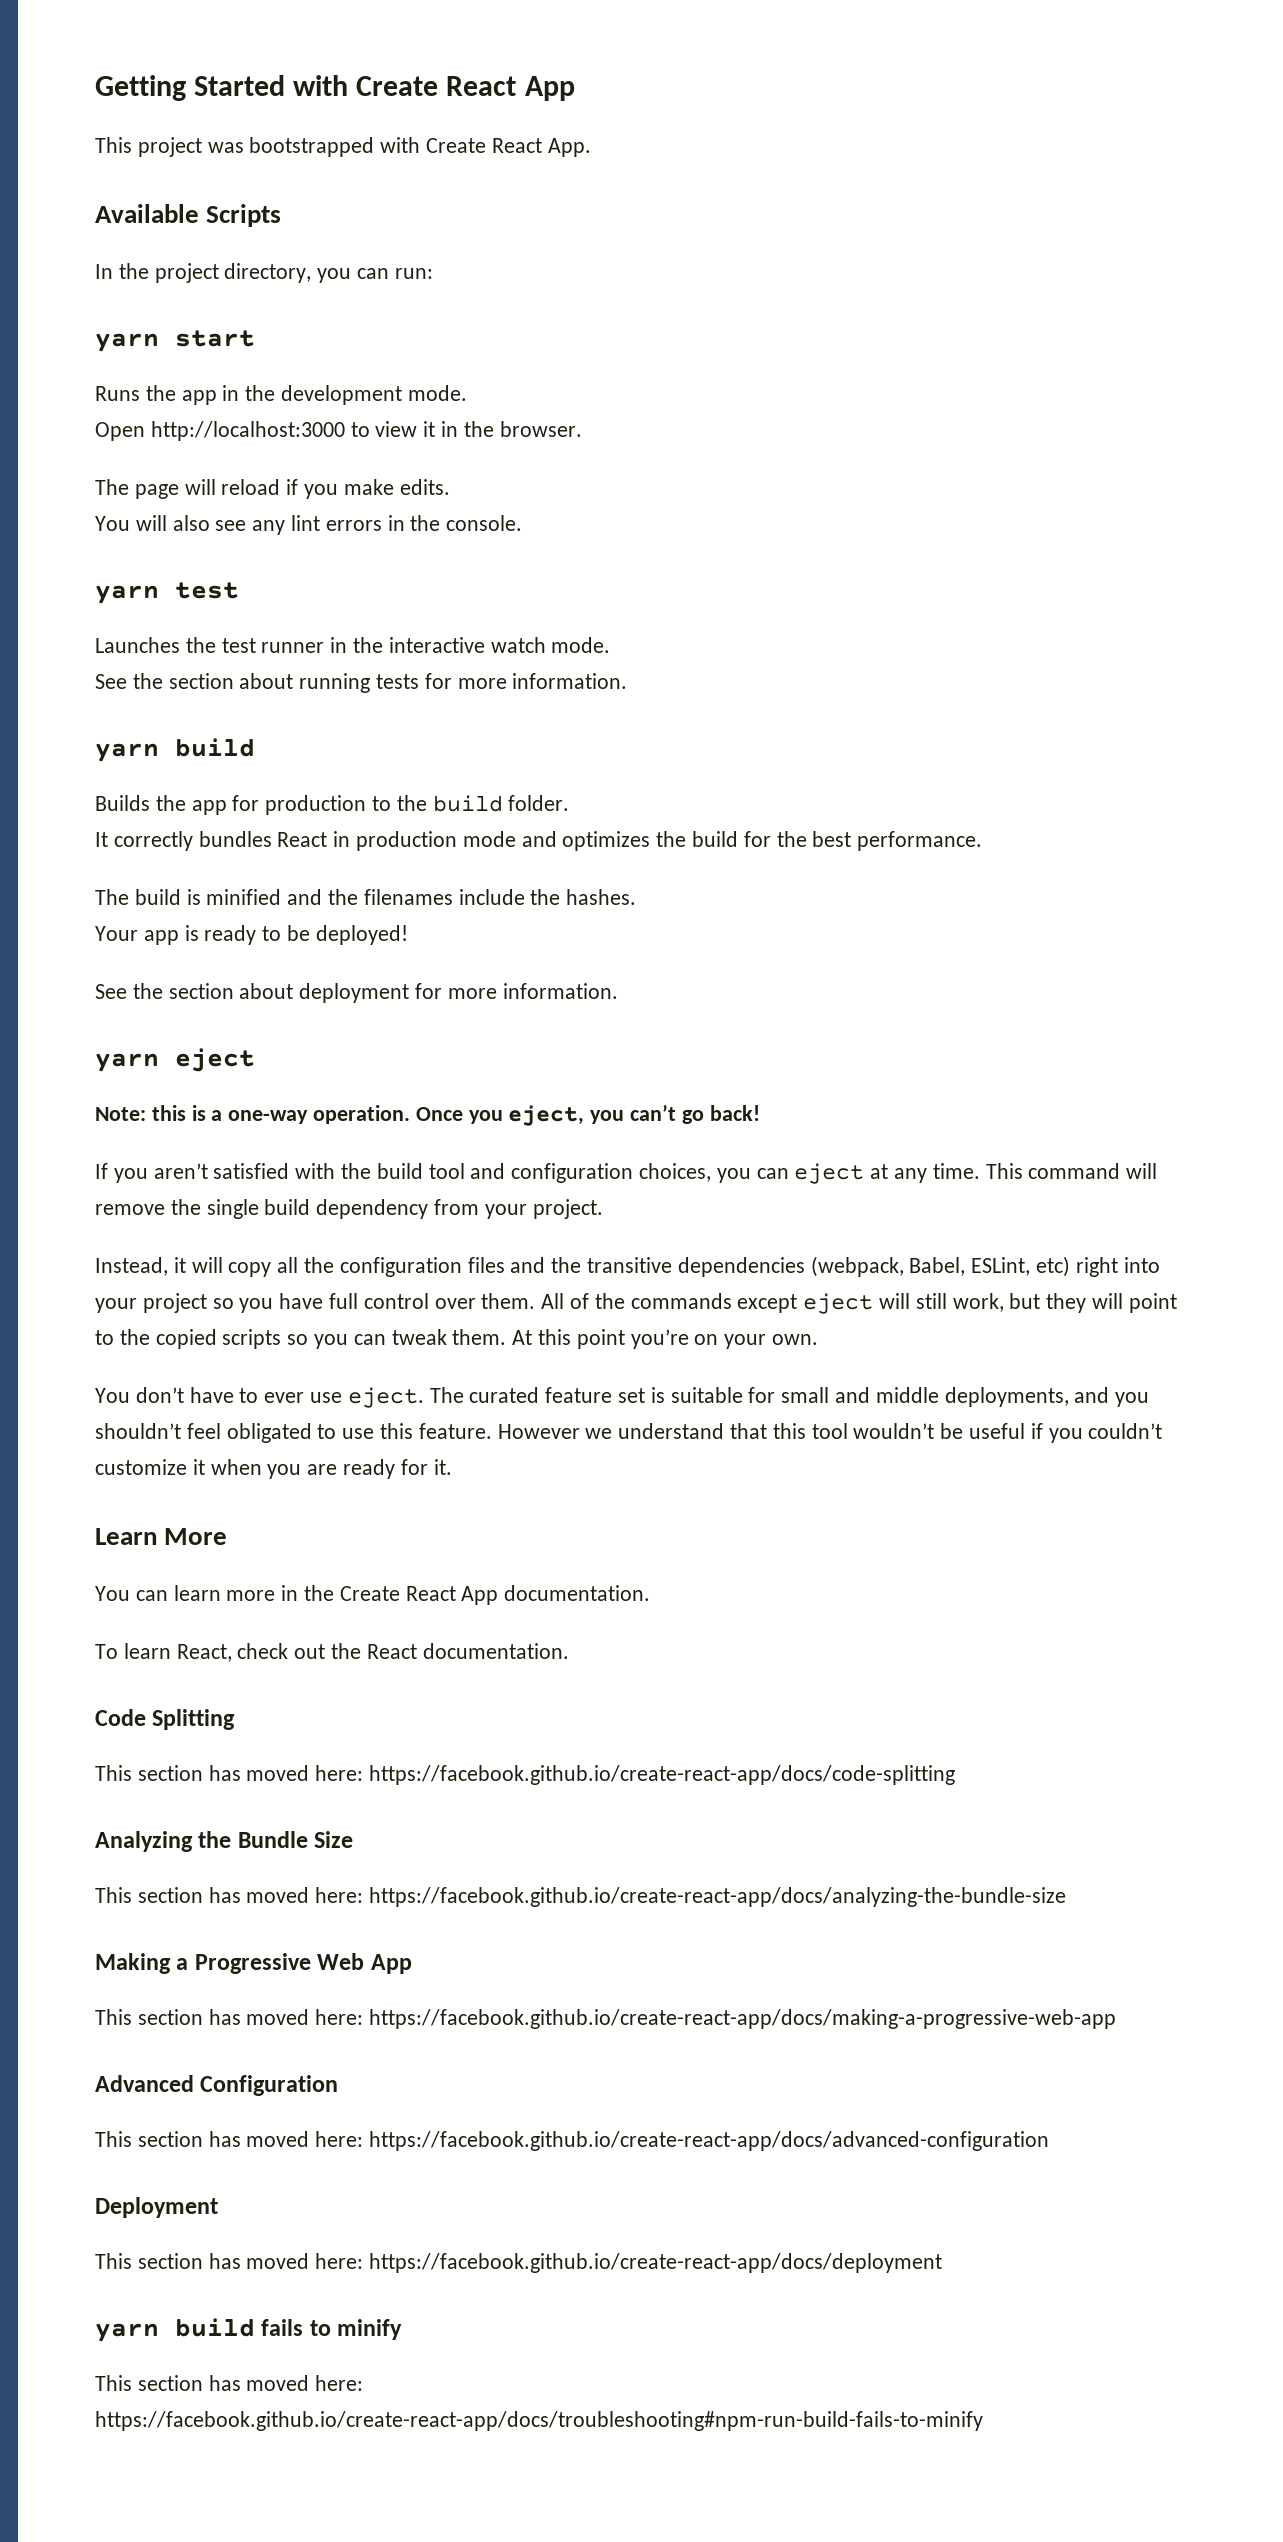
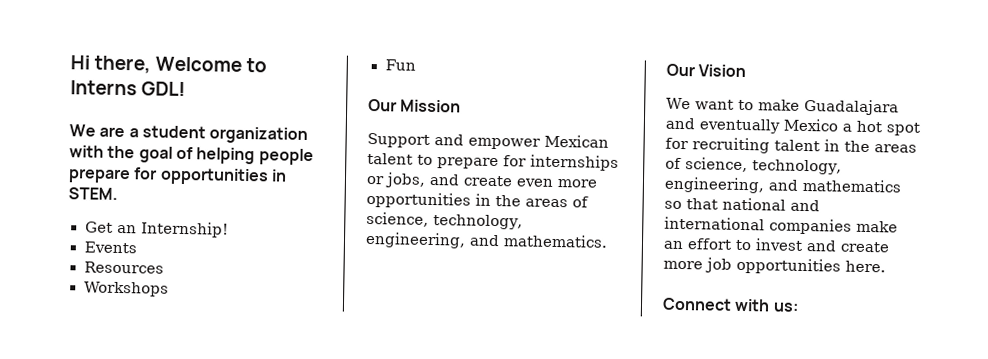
[95,75,575,101] [95,137,591,157] [95,204,282,227] [95,263,433,283] [95,330,255,352] [95,385,467,405] [95,421,582,441] [95,479,450,499] [95,515,523,535] [95,582,239,604] [95,637,611,653] [95,673,628,693] [95,738,255,762] [95,795,570,815] [95,831,983,851] [95,889,637,905] [95,925,408,945] [95,983,618,1003] [95,1048,255,1072] [95,1105,760,1126] [95,1163,1158,1184] [95,1199,603,1219] [95,1256,1160,1277] [95,1293,1177,1314] [95,1329,819,1349] [95,1387,1150,1408] [95,1423,1163,1443] [95,1459,452,1479] [95,1528,228,1545] [95,1585,651,1605] [95,1643,569,1662] [95,1709,236,1730] [95,1765,956,1785] [95,1831,354,1852] [95,1887,1067,1907] [95,1953,412,1974] [95,2009,1117,2029] [95,2075,339,2096] [95,2131,1050,2151] [95,2197,218,2218] [95,2253,943,2273] [95,2318,403,2342] [95,2375,364,2391] [95,2411,983,2431] Getting Started with Create React App // This project was bootstrapped with Create React App. // Available Scripts // In the project directory, you can run: // yarn start // Runs the app in the development mode. // Open http://localhost:3000 to view it in the browser. // The page will reload if you make edits. // You will also see any lint errors in the console. // yarn test // Launches the test runner in the interactive watch mode. // See the section about running tests for more information. // yarn build // Builds the app for production to the build folder. // It correctly bundles React in production mode and optimizes the build for the best performance. // The build is minified and the filenames include the hashes. // Your app is ready to be deployed! // See the section about deployment for more information. // yarn eject // Note: this is a one-way operation. Once you eject, you can’t go back! // If you aren’t satisfied with the build tool and configuration choices, you can eject at any time. This command will remove the single build dependency from your project. // Instead, it will copy all the configuration files and the transitive dependencies (webpack, Babel, ESLint, etc) right into your project so you have full control over them. All of the commands except eject will still work, but they will point to the copied scripts so you can tweak them. At this point you’re on your own. // You don’t have to ever use eject. The curated feature set is suitable for small and middle deployments, and you shouldn’t feel obligated to use this feature. However we understand that this tool wouldn’t be useful if you couldn’t customize it when you are ready for it. // Learn More // You can learn more in the Create React App documentation. // To learn React, check out the React documentation. // Code Splitting // This section has moved here: https://facebook.github.io/create-react-app/docs/code-splitting // Analyzing the Bundle Size // This section has moved here: https://facebook.github.io/create-react-app/docs/analyzing-the-bundle-size // Making a Progressive Web App // This section has moved here: https://facebook.github.io/create-react-app/docs/making-a-progressive-web-app // Advanced Configuration // This section has moved here: https://facebook.github.io/create-react-app/docs/advanced-configuration // Deployment // This section has moved here: https://facebook.github.io/create-react-app/docs/deployment // yarn build fails to minify // This section has moved here: https://facebook.github.io/create-react-app/docs/troubleshooting#npm-run-build-fails-to-minify -> [70,55,268,74] [70,80,187,97] [69,124,309,145] [69,145,314,166] [68,167,287,186] [68,187,118,200] [84,221,229,238] [83,241,137,254] [83,261,164,274] [83,281,170,297] [384,59,416,71] [368,98,462,113] [367,132,609,150] [367,152,619,171] [366,172,598,188] [366,191,589,209] [366,211,523,230] [365,231,608,249] [666,63,747,78] [666,97,899,116] [665,117,920,136] [665,137,917,154] [665,157,842,175] [664,176,902,194] [664,197,820,212] [664,216,898,235] [663,238,890,253] [663,257,886,275] [662,297,799,312] Hi there, Welcome to Interns GDL! // We are a student organization with the goal of helping people prepare for opportunities in STEM. // Get an Internship! // Events // Resources // Workshops // Fun // Our Mission // Support and empower Mexican talent to prepare for internships or jobs, and create even more opportunities in the areas of science, technology, engineering, and mathematics. // Our Vision // We want to make Guadalajara and eventually Mexico a hot spot for recruiting talent in the areas of science, technology, engineering, and mathematics so that national and international companies make an effort to invest and create more job opportunities here. // Connect with us:

